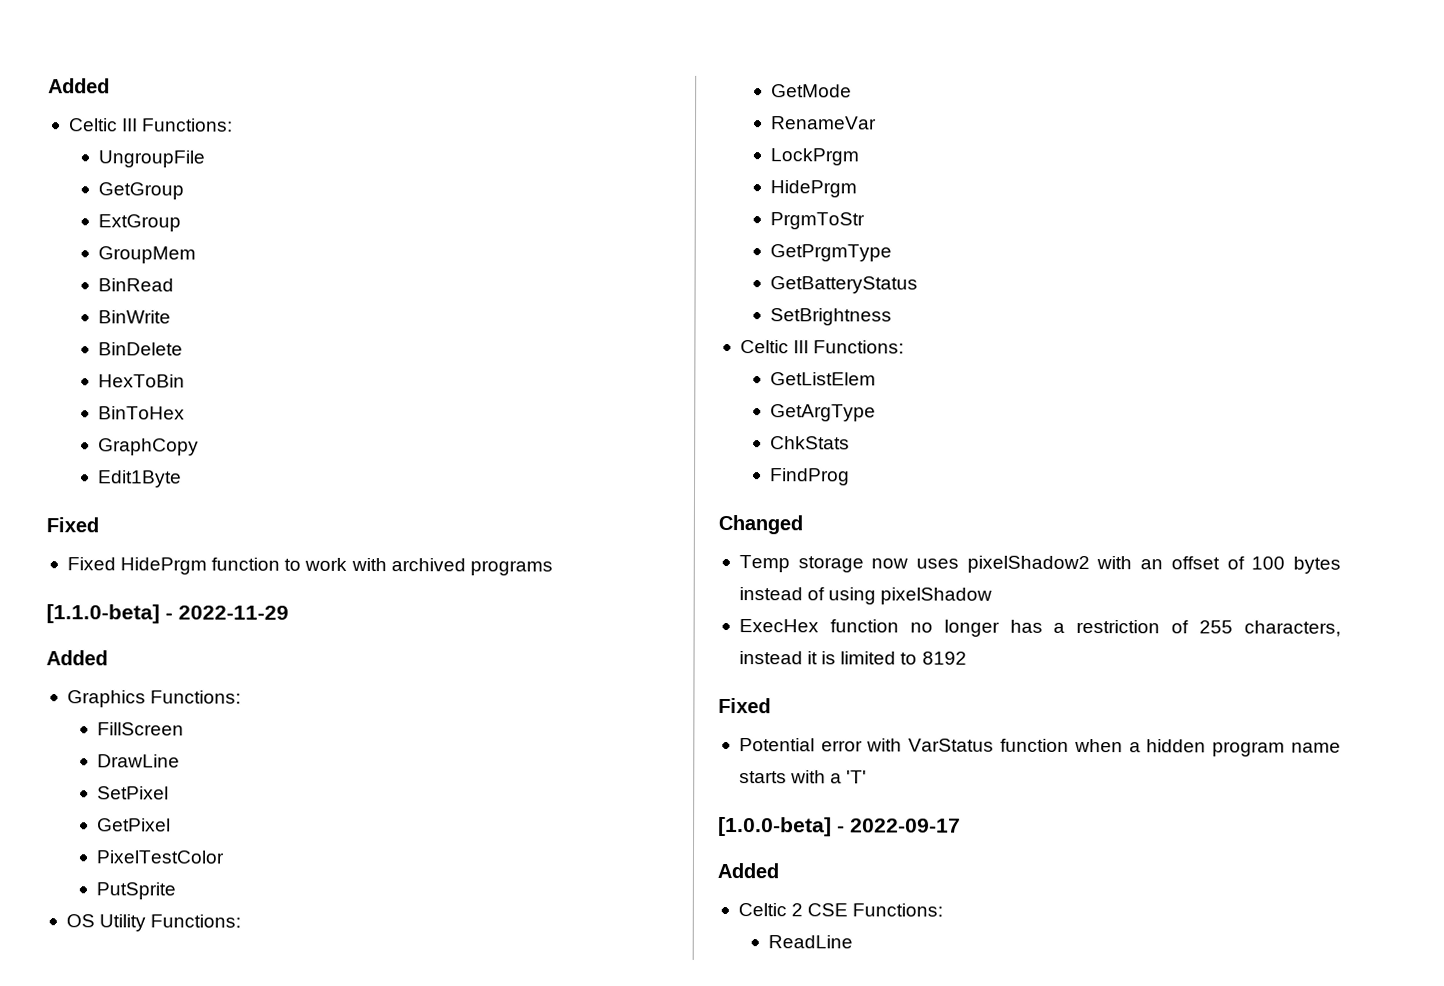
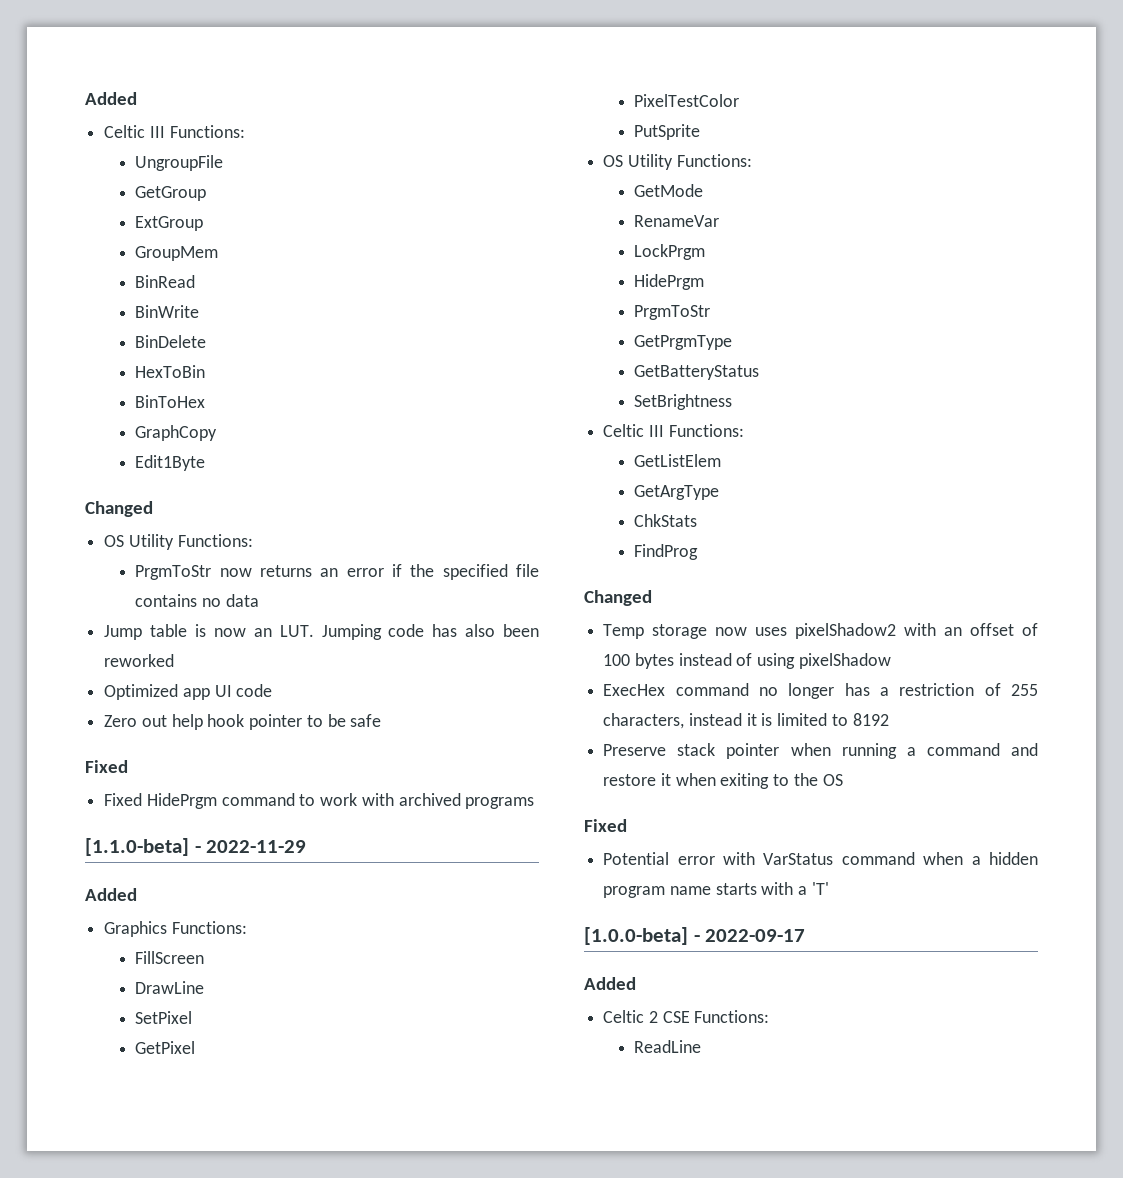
(183, 479) none -> [85,501,153,517] [104,534,253,550] [135,564,539,580] [135,594,259,607] [104,624,539,640] [104,654,175,667] [104,684,273,700] [104,714,382,730] // Changed // OS Utility Functions: // PrgmToStr now returns an error if the specified file contains no data // Jump table is now an LUT. Jumping code has also been reworked // Optimized app UI code // Zero out help hook pointer to be safe
[211,557,281,571] function -> [221,793,295,806] command
[829,619,899,633] function -> [675,683,749,696] command
(967, 658) none -> [603,743,1038,759] [603,773,843,789] // Preserve stack pointer when running a command and restore it when exiting to the OS
[1000,738,1070,752] function -> [841,852,915,865] command

